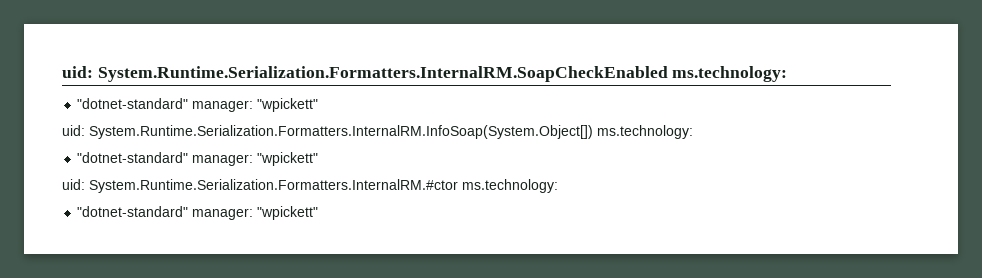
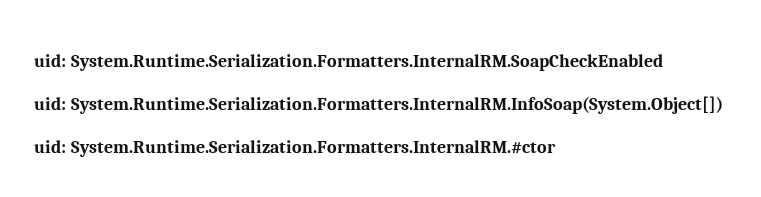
[672,66,788,82] [77,98,319,112] [62,125,693,139] [77,152,319,166] [62,179,558,193] [77,206,319,220] ms.technology: // "dotnet-standard" manager: "wpickett" // uid: System.Runtime.Serialization.Formatters.InternalRM.InfoSoap(System.Object[]) ms.technology: // "dotnet-standard" manager: "wpickett" // uid: System.Runtime.Serialization.Formatters.InternalRM.#ctor ms.technology: // "dotnet-standard" manager: "wpickett" -> [34,96,723,114] [34,140,556,157] // uid: System.Runtime.Serialization.Formatters.InternalRM.InfoSoap(System.Object[]) // uid: System.Runtime.Serialization.Formatters.InternalRM.#ctor

